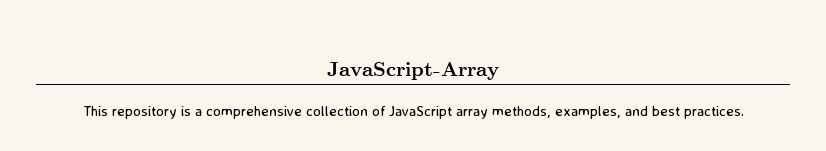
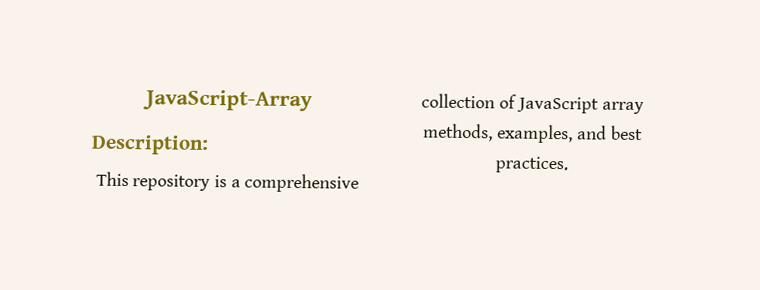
(499, 71) none -> [91,134,209,155] // Description:

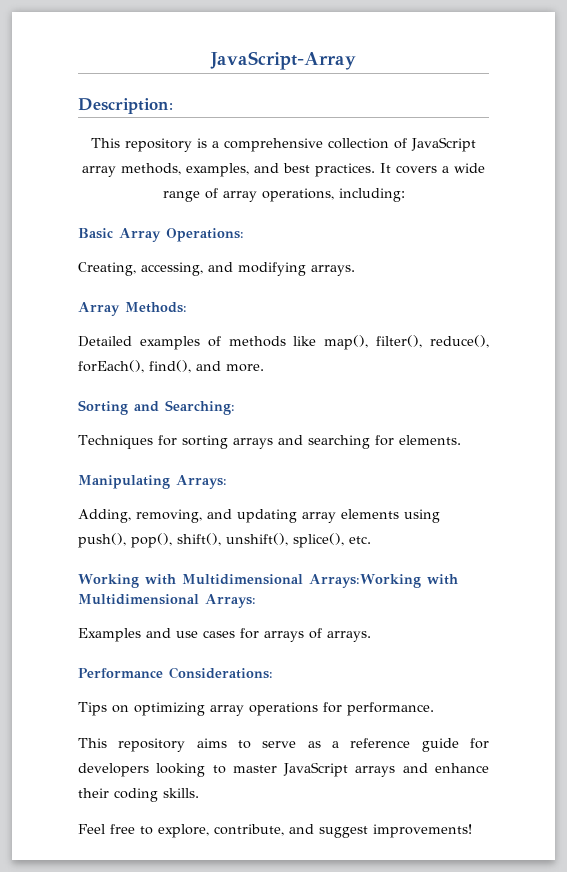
(568, 165) none -> [380,163,485,174] [162,188,405,202] [78,228,244,242] [78,262,355,276] [78,302,187,316] [78,335,489,350] [78,360,264,373] [78,400,235,415] [78,435,461,449] [78,475,227,489] [78,509,440,523] [78,533,371,548] [78,574,458,588] [78,594,256,608] [78,628,371,642] [78,667,273,679] [78,702,434,716] [78,738,489,752] [78,762,489,777] [78,788,199,802] [78,824,472,838] It covers a wide range of array operations, including: // Basic Array Operations: // Creating, accessing, and modifying arrays. // Array Methods: // Detailed examples of methods like map(), filter(), reduce(), forEach(), find(), and more. // Sorting and Searching: // Techniques for sorting arrays and searching for elements. // Manipulating Arrays: // Adding, removing, and updating array elements using push(), pop(), shift(), unshift(), splice(), etc. // Working with Multidimensional Arrays:Working with Multidimensional Arrays: // Examples and use cases for arrays of arrays. // Performance Considerations: // Tips on optimizing array operations for performance. // This repository aims to serve as a reference guide for developers looking to master JavaScript arrays and enhance their coding skills. // Feel free to explore, contribute, and suggest improvements!

